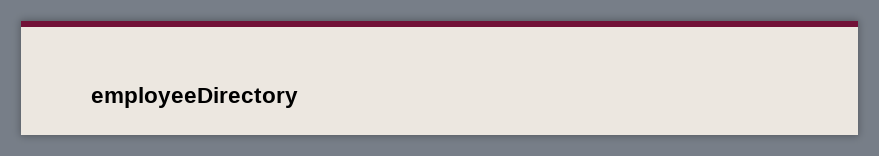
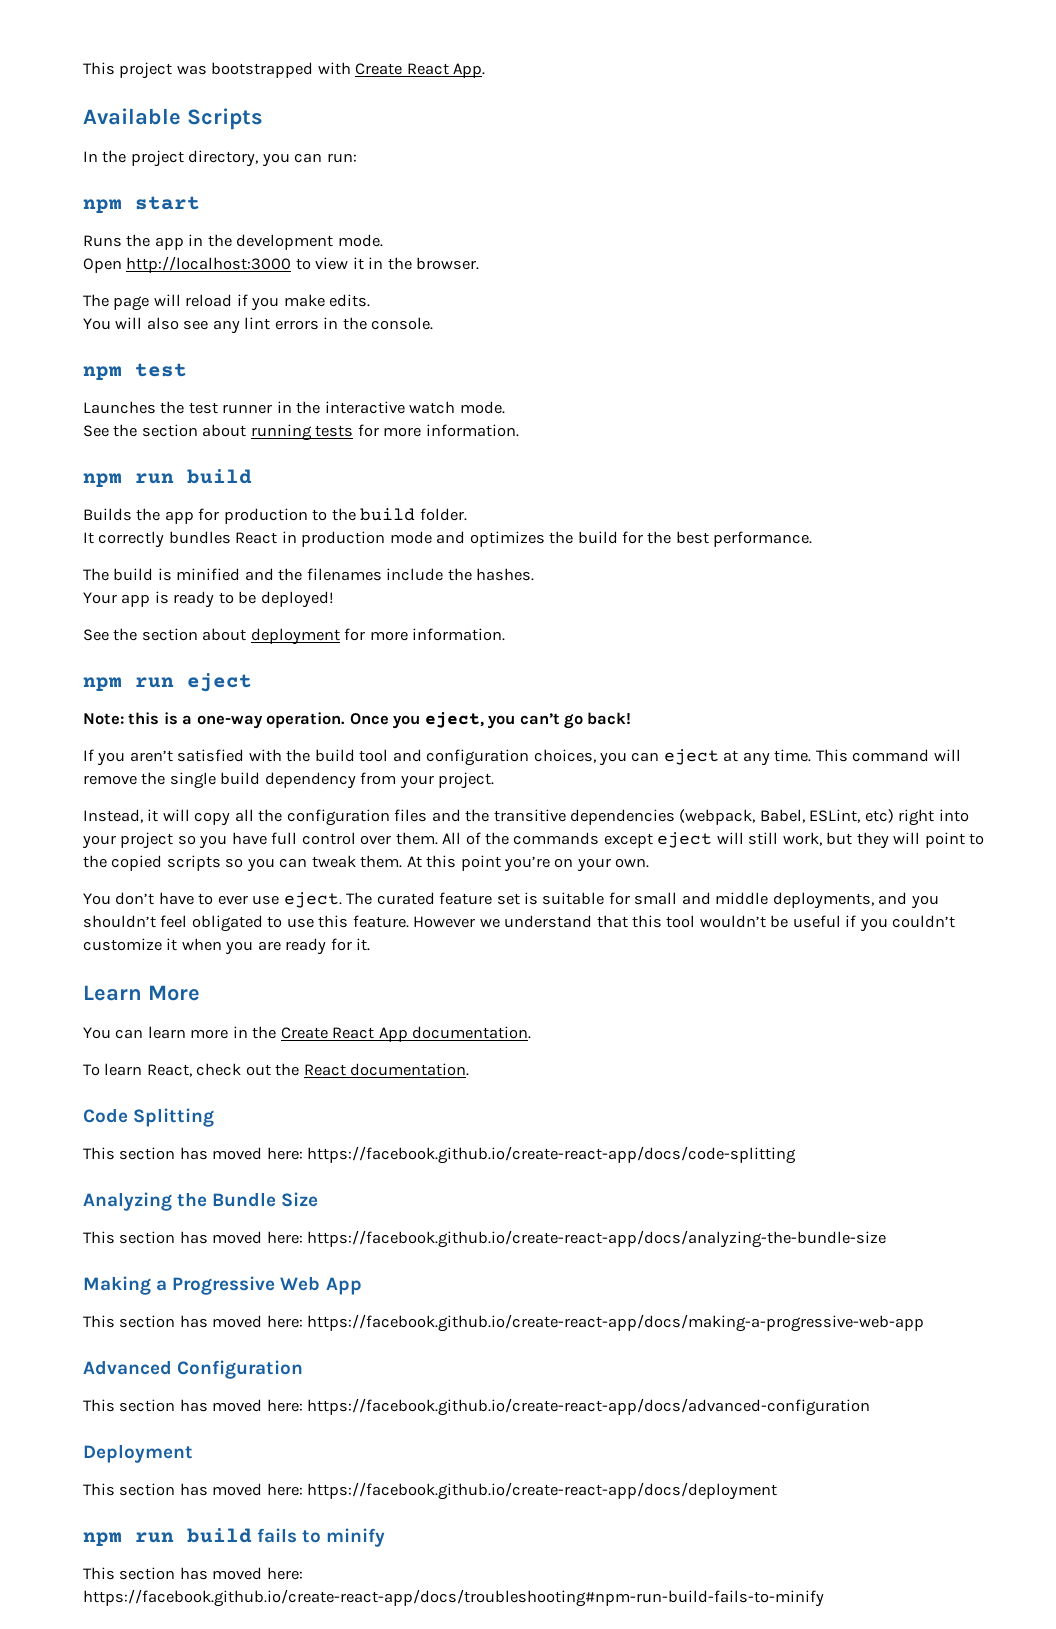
[91,87,298,108] employeeDirectory -> [83,62,486,79] [83,108,263,130] [83,150,357,167] [83,196,200,213] [83,234,383,250] [83,256,480,273] [83,294,371,311] [83,317,434,334] [83,363,187,380] [83,401,505,414] [83,424,519,441] [83,469,252,487] [83,508,467,524] [83,531,813,548] [83,568,535,581] [83,591,334,608] [83,628,506,645] [83,673,252,692] [83,712,632,729] [83,749,961,766] [83,772,495,789] [83,809,969,826] [82,832,985,849] [83,855,650,872] [83,892,939,909] [83,915,956,932] [83,938,371,955] [83,985,200,1001] [83,1026,532,1042] [83,1063,470,1077] [83,1108,215,1127] [83,1146,797,1164] [83,1192,319,1211] [83,1230,887,1248] [83,1276,362,1295] [83,1314,925,1332] [83,1360,304,1379] [83,1398,871,1416] [83,1444,193,1463] [83,1482,778,1500] [83,1528,386,1547] [83,1567,303,1580] [83,1589,824,1607] This project was bootstrapped with Create React App. // Available Scripts // In the project directory, you can run: // npm start // Runs the app in the development mode. // Open http://localhost:3000 to view it in the browser. // The page will reload if you make edits. // You will also see any lint errors in the console. // npm test // Launches the test runner in the interactive watch mode. // See the section about running tests for more information. // npm run build // Builds the app for production to the build folder. // It correctly bundles React in production mode and optimizes the build for the best performance. // The build is minified and the filenames include the hashes. // Your app is ready to be deployed! // See the section about deployment for more information. // npm run eject // Note: this is a one-way operation. Once you eject, you can’t go back! // If you aren’t satisfied with the build tool and configuration choices, you can eject at any time. This command will remove the single build dependency from your project. // Instead, it will copy all the configuration files and the transitive dependencies (webpack, Babel, ESLint, etc) right into your project so you have full control over them. All of the commands except eject will still work, but they will point to the copied scripts so you can tweak them. At this point you’re on your own. // You don’t have to ever use eject. The curated feature set is suitable for small and middle deployments, and you shouldn’t feel obligated to use this feature. However we understand that this tool wouldn’t be useful if you couldn’t customize it when you are ready for it. // Learn More // You can learn more in the Create React App documentation. // To learn React, check out the React documentation. // Code Splitting // This section has moved here: https://facebook.github.io/create-react-app/docs/code-splitting // Analyzing the Bundle Size // This section has moved here: https://facebook.github.io/create-react-app/docs/analyzing-the-bundle-size // Making a Progressive Web App // This section has moved here: https://facebook.github.io/create-react-app/docs/making-a-progressive-web-app // Advanced Configuration // This section has moved here: https://facebook.github.io/create-react-app/docs/advanced-configuration // Deployment // This section has moved here: https://facebook.github.io/create-react-app/docs/deployment // npm run build fails to minify // This section has moved here: https://facebook.github.io/create-react-app/docs/troubleshooting#npm-run-build-fails-to-minify

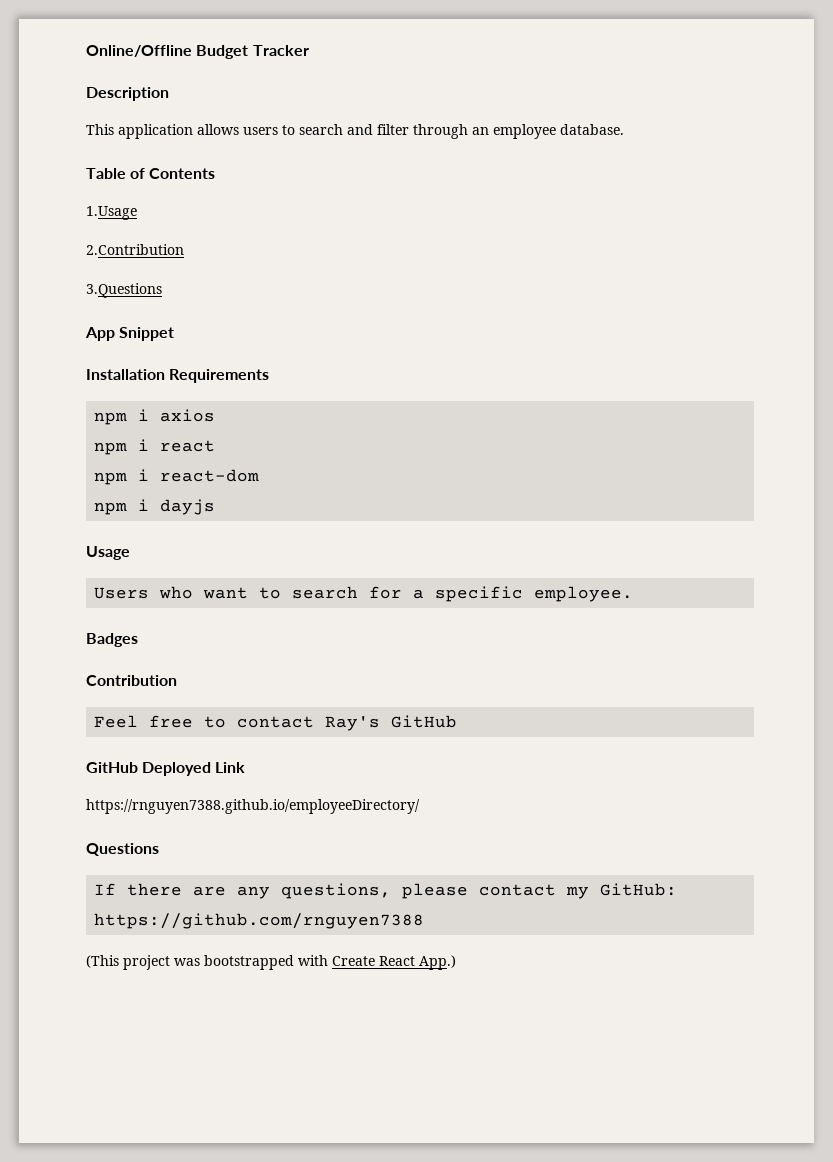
[83,62,115,75] This -> [86,45,309,59] [86,87,169,101] [86,124,624,139] [86,168,216,179] [86,206,137,220] [86,244,184,255] [86,283,162,298] [85,327,175,341] [86,369,270,383] [94,409,216,425] [94,439,216,455] [94,469,260,485] [94,499,216,515] [86,546,130,560] [94,586,634,602] [86,633,138,647] [86,675,177,686] [94,715,458,731] [86,762,246,776] [86,799,420,814] [86,843,159,856] [94,883,678,899] [94,913,425,929] [86,955,119,968] Online/Offline Budget Tracker // Description // This application allows users to search and filter through an employee database. // Table of Contents // 1.Usage // 2.Contribution // 3.Questions // App Snippet // Installation Requirements // npm i axios // npm i react // npm i react-dom // npm i dayjs // Usage // Users who want to search for a specific employee. // Badges // Contribution // Feel free to contact Ray's GitHub // GitHub Deployed Link // https://rnguyen7388.github.io/employeeDirectory/ // Questions // If there are any questions, please contact my GitHub: https://github.com/rnguyen7388 // (This
[453,63,486,78] [83,108,263,130] [83,150,357,167] [83,196,200,213] [83,234,383,250] [83,256,480,273] [83,294,371,311] [83,317,434,334] [83,363,187,380] [83,401,505,414] [83,424,519,441] [83,469,252,487] [83,508,467,524] [83,531,813,548] [83,568,535,581] [83,591,334,608] [83,628,506,645] [83,673,252,692] [83,712,632,729] [83,749,961,766] [83,772,495,789] [83,809,969,826] [82,832,985,849] [83,855,650,872] [83,892,939,909] [83,915,956,932] [83,938,371,955] [83,985,200,1001] [83,1026,532,1042] [83,1063,470,1077] [83,1108,215,1127] [83,1146,797,1164] [83,1192,319,1211] [83,1230,887,1248] [83,1276,362,1295] [83,1314,925,1332] [83,1360,304,1379] [83,1398,871,1416] [83,1444,193,1463] [83,1482,778,1500] [83,1528,386,1547] [83,1567,303,1580] [83,1589,824,1607] App. // Available Scripts // In the project directory, you can run: // npm start // Runs the app in the development mode. // Open http://localhost:3000 to view it in the browser. // The page will reload if you make edits. // You will also see any lint errors in the console. // npm test // Launches the test runner in the interactive watch mode. // See the section about running tests for more information. // npm run build // Builds the app for production to the build folder. // It correctly bundles React in production mode and optimizes the build for the best performance. // The build is minified and the filenames include the hashes. // Your app is ready to be deployed! // See the section about deployment for more information. // npm run eject // Note: this is a one-way operation. Once you eject, you can’t go back! // If you aren’t satisfied with the build tool and configuration choices, you can eject at any time. This command will remove the single build dependency from your project. // Instead, it will copy all the configuration files and the transitive dependencies (webpack, Babel, ESLint, etc) right into your project so you have full control over them. All of the commands except eject will still work, but they will point to the copied scripts so you can tweak them. At this point you’re on your own. // You don’t have to ever use eject. The curated feature set is suitable for small and middle deployments, and you shouldn’t feel obligated to use this feature. However we understand that this tool wouldn’t be useful if you couldn’t customize it when you are ready for it. // Learn More // You can learn more in the Create React App documentation. // To learn React, check out the React documentation. // Code Splitting // This section has moved here: https://facebook.github.io/create-react-app/docs/code-splitting // Analyzing the Bundle Size // This section has moved here: https://facebook.github.io/create-react-app/docs/analyzing-the-bundle-size // Making a Progressive Web App // This section has moved here: https://facebook.github.io/create-react-app/docs/making-a-progressive-web-app // Advanced Configuration // This section has moved here: https://facebook.github.io/create-react-app/docs/advanced-configuration // Deployment // This section has moved here: https://facebook.github.io/create-react-app/docs/deployment // npm run build fails to minify // This section has moved here: https://facebook.github.io/create-react-app/docs/troubleshooting#npm-run-build-fails-to-minify -> [419,955,456,970] App.)

